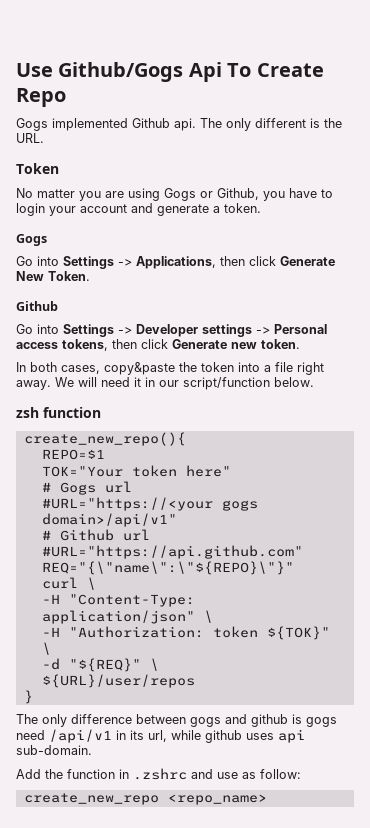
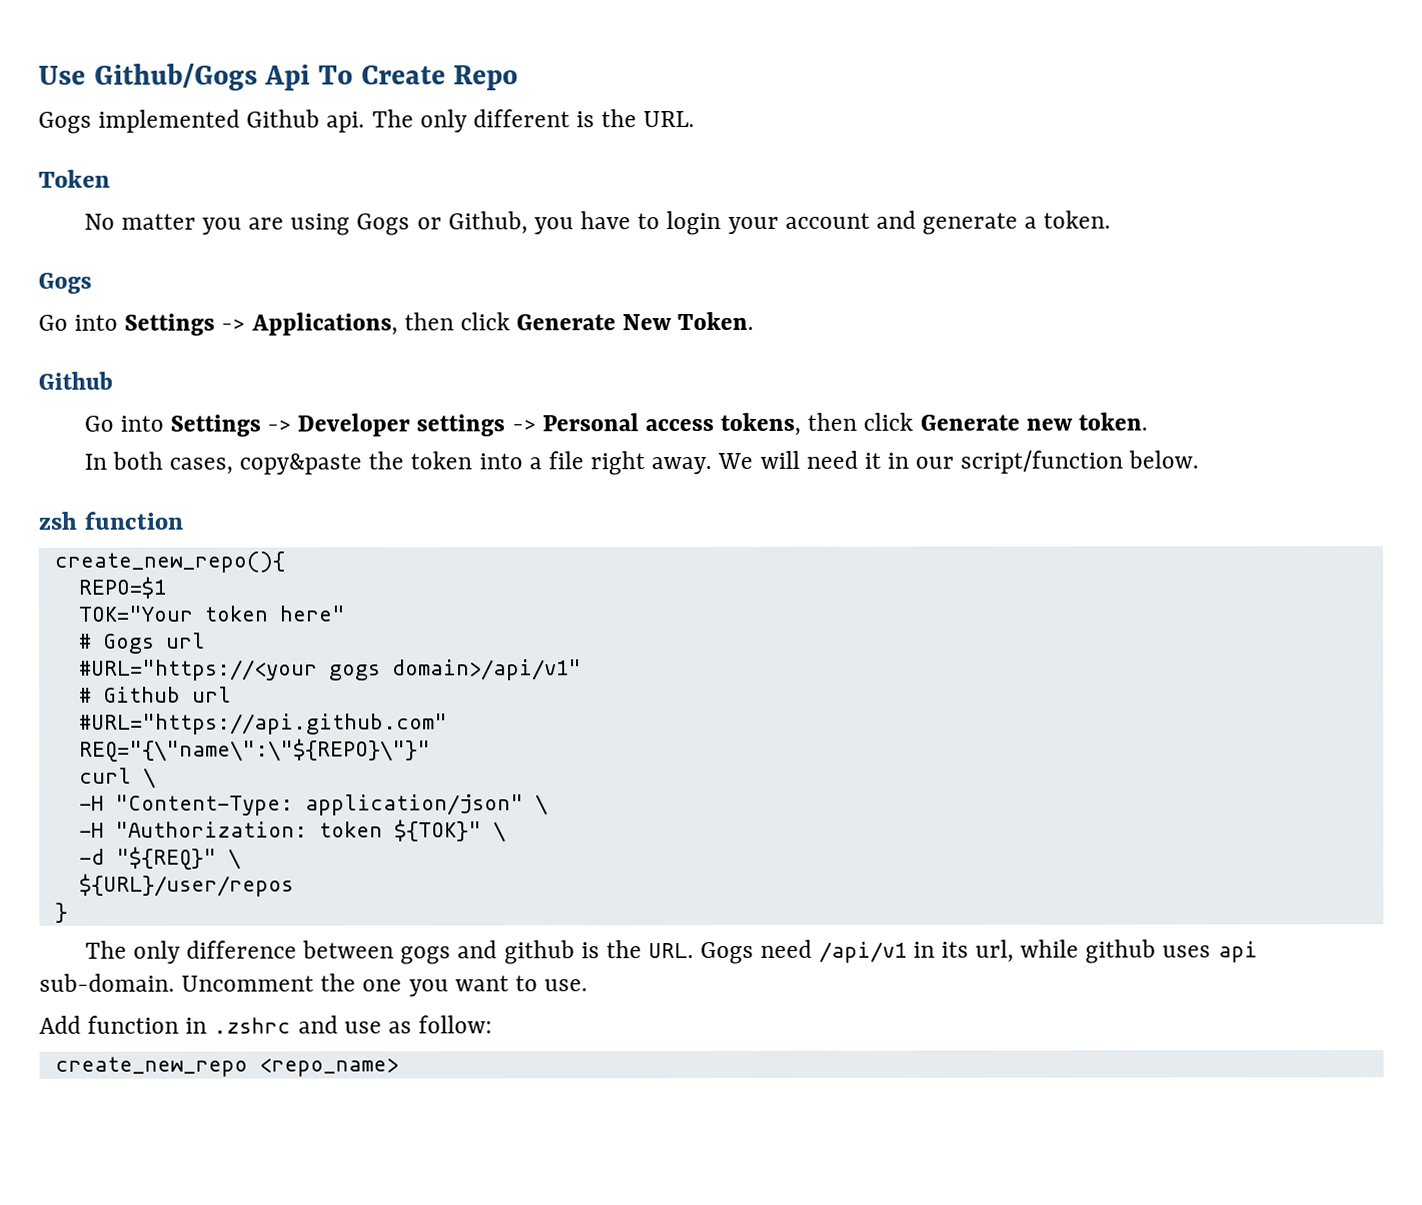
[306,717,337,727] gogs -> [605,940,755,965] the URL. Gogs
(92, 750) none -> [181,973,589,997] Uncomment the one you want to use.
[45,769,63,779] the -> (81, 1024) none

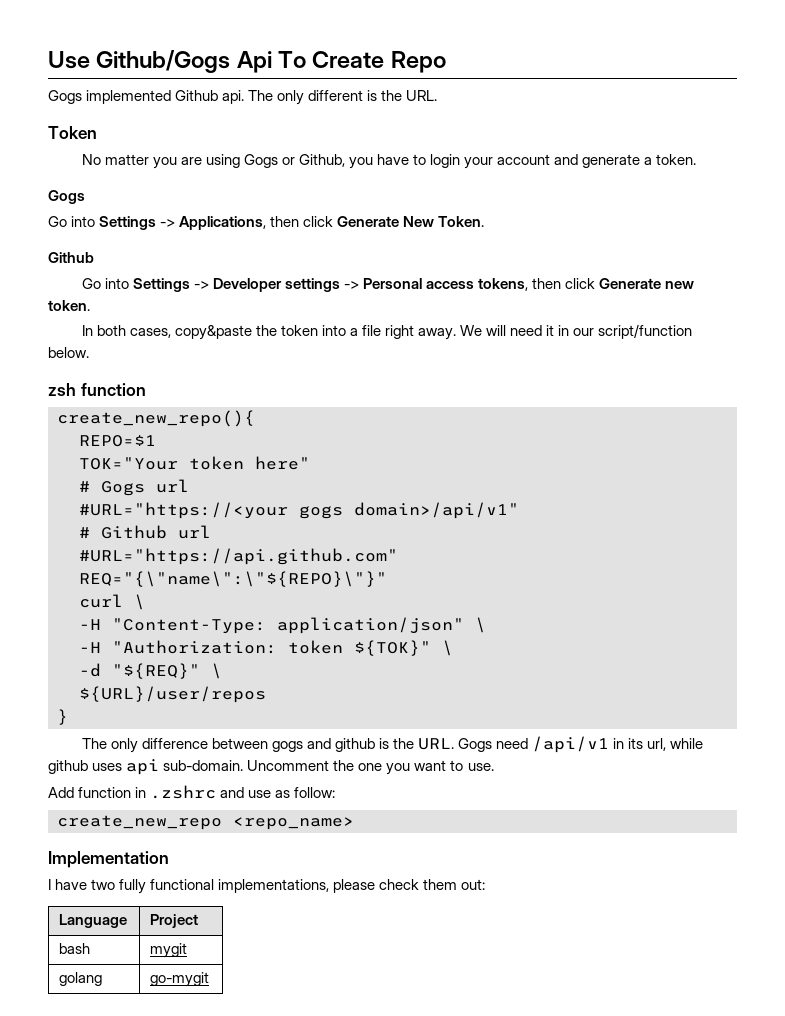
(399, 1067) none -> [48,851,169,868] [48,879,486,894] [59,914,128,928] [150,914,199,928] [59,943,91,954] [150,943,188,958] [59,972,103,986] [150,972,210,987] // Implementation // I have two fully functional implementations, please check them out: // Language | Project // bash | mygit // golang | go-mygit

